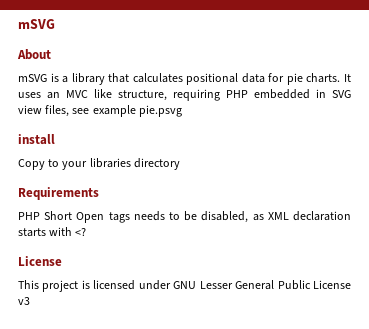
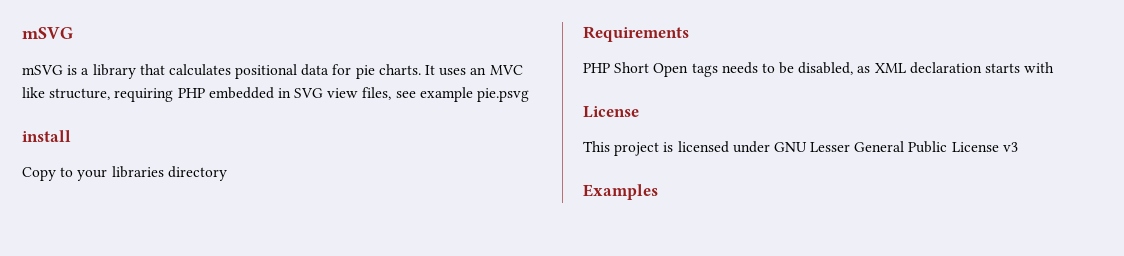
[18,19,55,29] [17,49,51,60] mSVG // About -> [22,27,73,39] mSVG
[75,228,87,236] <? -> (1055, 67) none
(30, 301) none -> [583,184,658,200] // Examples

